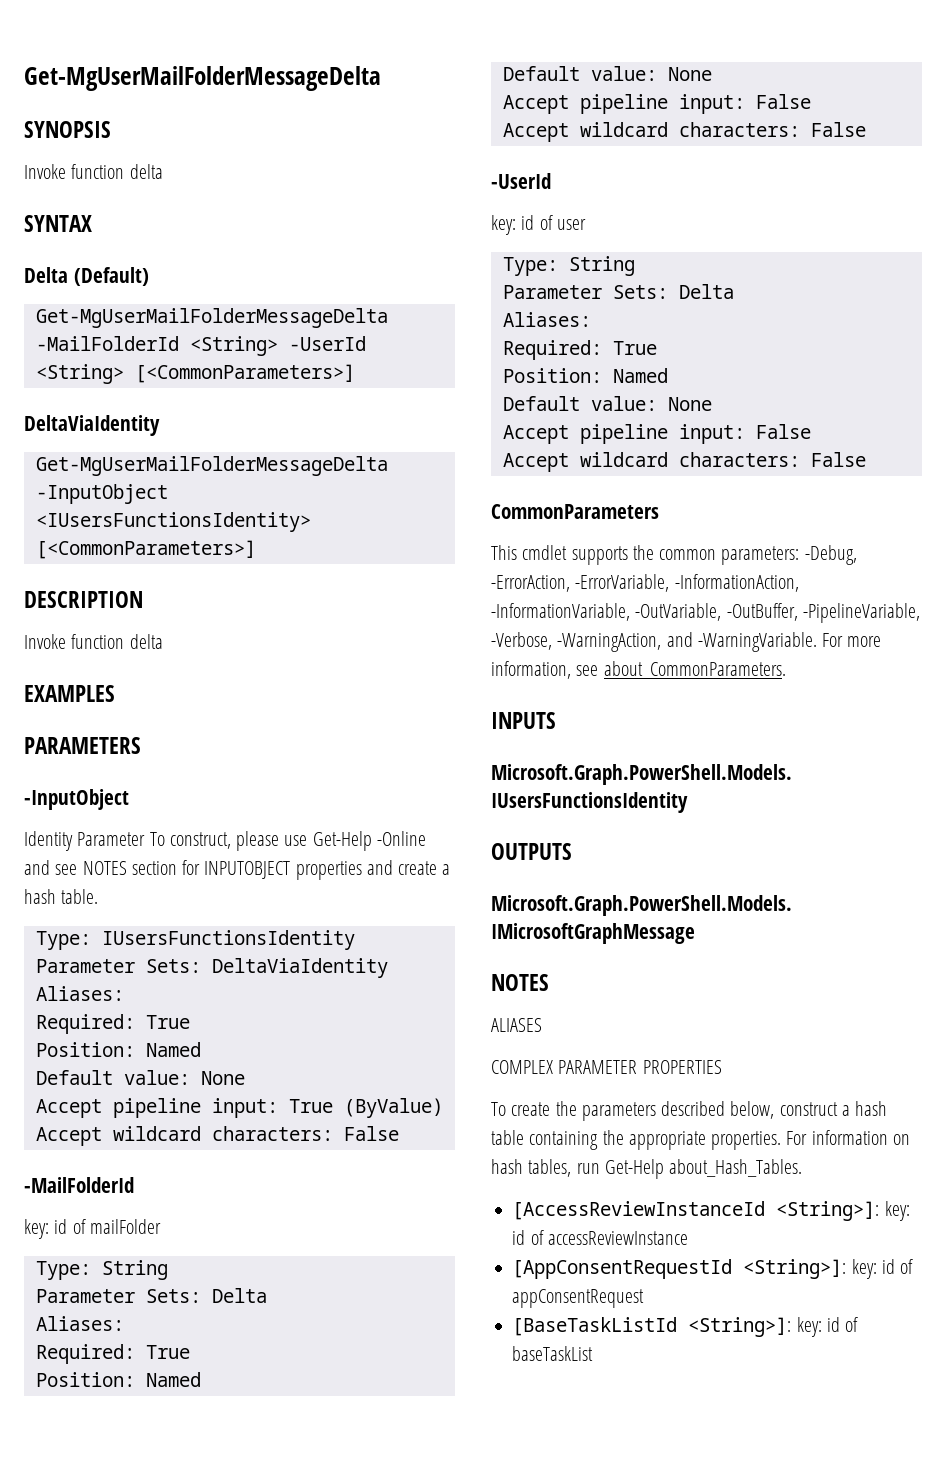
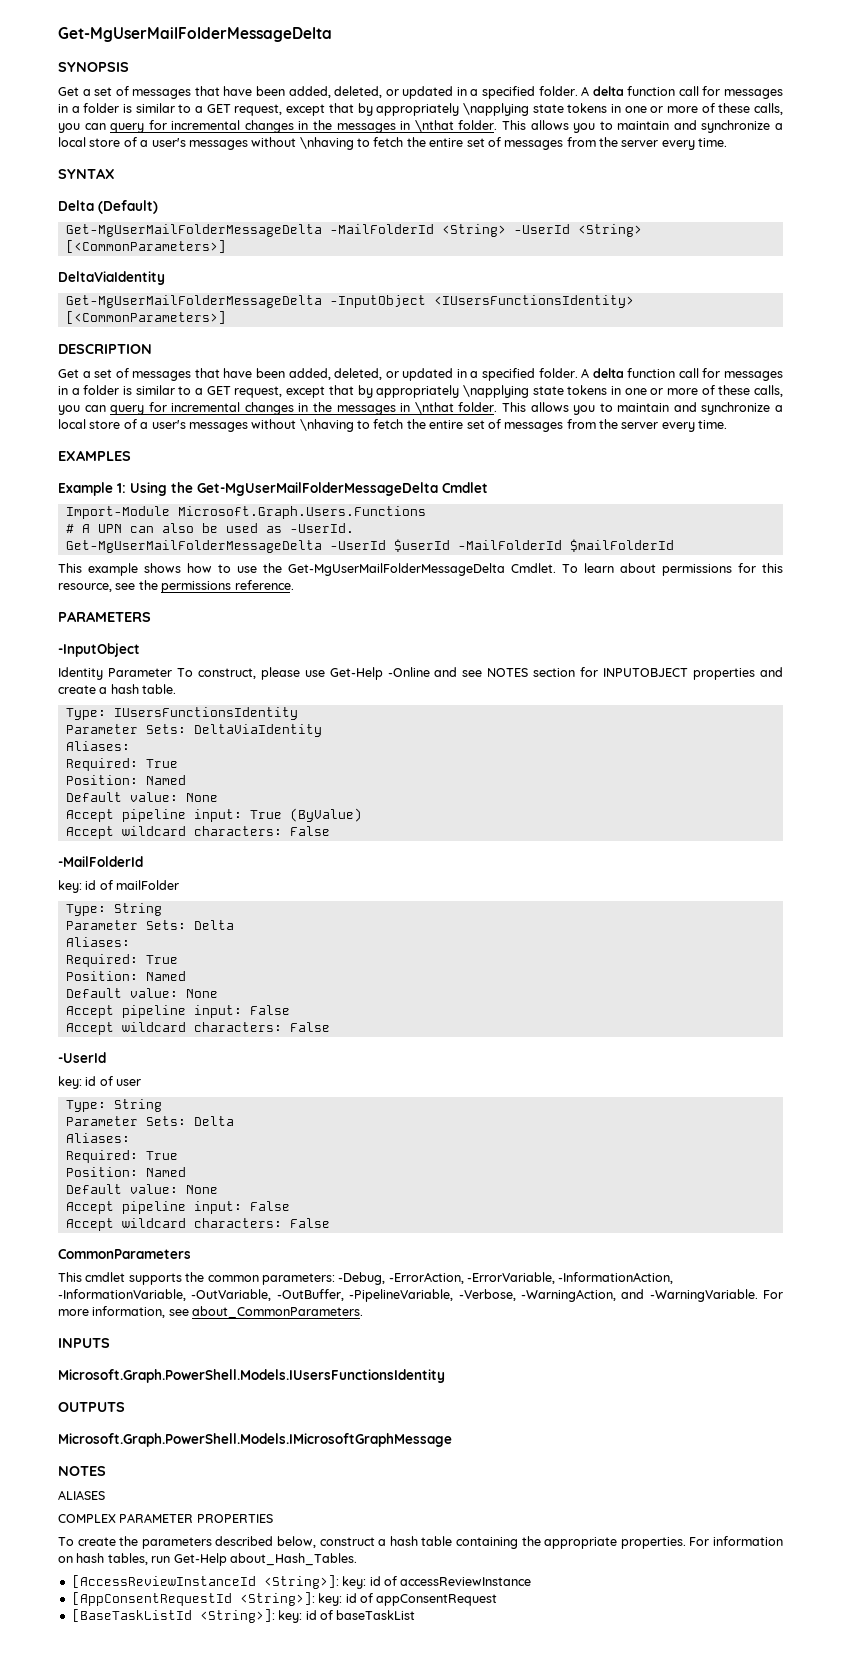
[24,164,163,179] Invoke function delta -> [58,86,783,99] [58,103,783,116] [58,120,783,133] [58,137,728,150] Get a set of messages that have been added, deleted, or updated in a specified folder. A delta function call for messages in a folder is similar to a GET request, except that by appropriately \napplying state tokens in one or more of these calls, you can query for incremental changes in the messages in \nthat folder. This allows you to maintain and synchronize a local store of a user's messages without \nhaving to fetch the entire set of messages from the server every time.
[24,634,163,649] [24,685,115,702] Invoke function delta // EXAMPLES -> [58,368,783,381] [58,385,783,398] [58,402,783,415] [58,419,728,432] [58,450,131,461] [58,482,488,496] [65,506,426,519] [65,523,354,533] [65,539,674,553] [58,563,783,576] [58,580,294,593] Get a set of messages that have been added, deleted, or updated in a specified folder. A delta function call for messages in a folder is similar to a GET request, except that by appropriately \napplying state tokens in one or more of these calls, you can query for incremental changes in the messages in \nthat folder. This allows you to maintain and synchronize a local store of a user's messages without \nhaving to fetch the entire set of messages from the server every time. // EXAMPLES // Example 1: Using the Get-MgUserMailFolderMessageDelta Cmdlet // Import-Module Microsoft.Graph.Users.Functions // # A UPN can also be used as -UserId. // Get-MgUserMailFolderMessageDelta -UserId $userId -MailFolderId $mailFolderId // This example shows how to use the Get-MgUserMailFolderMessageDelta Cmdlet. To learn about permissions for this resource, see the permissions reference.

